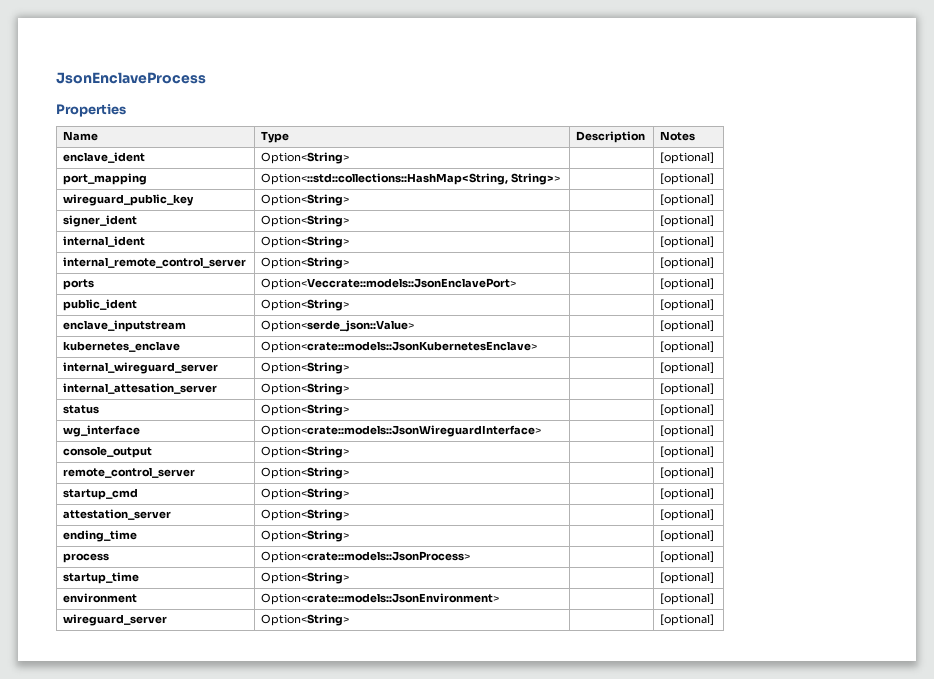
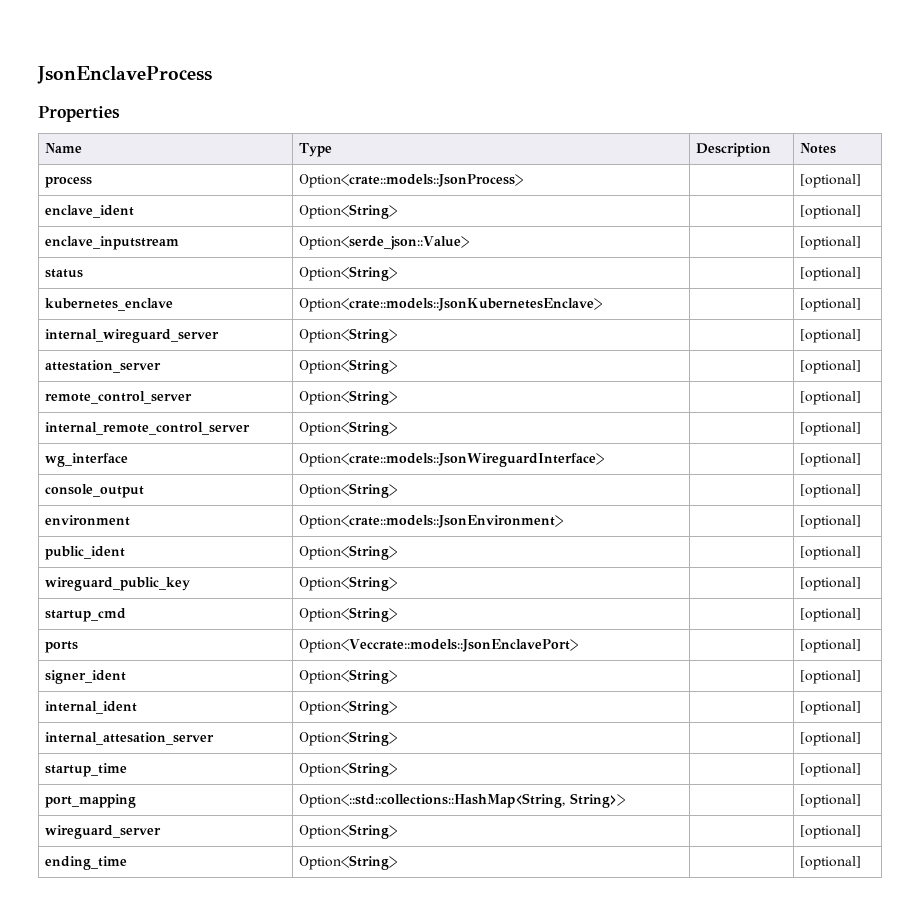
[63,152,146,163] [261,152,350,164] [660,152,715,164] [63,173,148,185] [261,173,561,185] [660,173,715,185] [63,194,195,206] [261,194,350,206] [660,194,715,206] [63,215,138,227] [261,215,350,227] [660,215,715,227] [63,236,146,247] [261,236,350,248] [660,236,715,248] [63,257,247,268] [261,257,350,269] [660,257,715,269] [63,279,95,290] [261,278,517,290] [660,278,715,290] [63,299,138,311] enclave_ident | Option<String> | | [optional] // port_mapping | Option<::std::collections::HashMap<String, String>> | | [optional] // wireguard_public_key | Option<String> | | [optional] // signer_ident | Option<String> | | [optional] // internal_ident | Option<String> | | [optional] // internal_remote_control_server | Option<String> | | [optional] // ports | Option<Veccrate::models::JsonEnclavePort> | | [optional] // public_ident -> [44,177,92,188] [298,174,523,188] [799,174,861,188] [44,205,134,218] process | Option<crate::models::JsonProcess> | | [optional] // enclave_ident
(715, 326) none -> [44,269,83,278] [298,266,397,281] [799,267,861,281] // status | Option<String> | | [optional]
[63,383,218,394] [261,383,350,395] [660,383,715,395] [63,405,100,414] internal_attesation_server | Option<String> | | [optional] // status -> [44,360,161,373] [298,359,397,374] [799,360,861,374] [44,391,192,404] [298,390,397,405] [799,391,861,405] [44,422,250,435] attestation_server | Option<String> | | [optional] // remote_control_server | Option<String> | | [optional] // internal_remote_control_server
[63,467,196,478] remote_control_server -> [44,515,130,526] [298,515,563,529] [799,515,861,529] [44,546,125,560] [298,545,397,560] [799,546,861,560] [44,577,190,591] environment | Option<crate::models::JsonEnvironment> | | [optional] // public_ident | Option<String> | | [optional] // wireguard_public_key
[63,509,172,520] attestation_server -> [44,641,78,653] [298,639,578,653] [799,639,861,653] [44,670,126,684] [298,669,397,684] [799,670,861,684] [44,701,137,714] [298,700,397,715] [799,701,861,715] [44,732,214,745] [298,731,397,746] [799,732,861,746] [44,763,127,777] [298,762,397,777] [799,763,861,777] [44,794,136,808] [298,793,625,808] [799,794,861,808] [44,825,161,839] ports | Option<Veccrate::models::JsonEnclavePort> | | [optional] // signer_ident | Option<String> | | [optional] // internal_ident | Option<String> | | [optional] // internal_attesation_server | Option<String> | | [optional] // startup_time | Option<String> | | [optional] // port_mapping | Option<::std::collections::HashMap<String, String>> | | [optional] // wireguard_server
[63,553,110,563] [261,551,471,563] [660,551,715,563] [63,572,140,584] [261,572,350,584] [660,572,715,584] [63,593,138,603] [261,593,500,605] [660,593,715,605] [63,614,168,626] [261,614,350,626] [660,614,715,626] // process | Option<crate::models::JsonProcess> | | [optional] // startup_time | Option<String> | | [optional] // environment | Option<crate::models::JsonEnvironment> | | [optional] // wireguard_server | Option<String> | | [optional] -> (861, 863) none

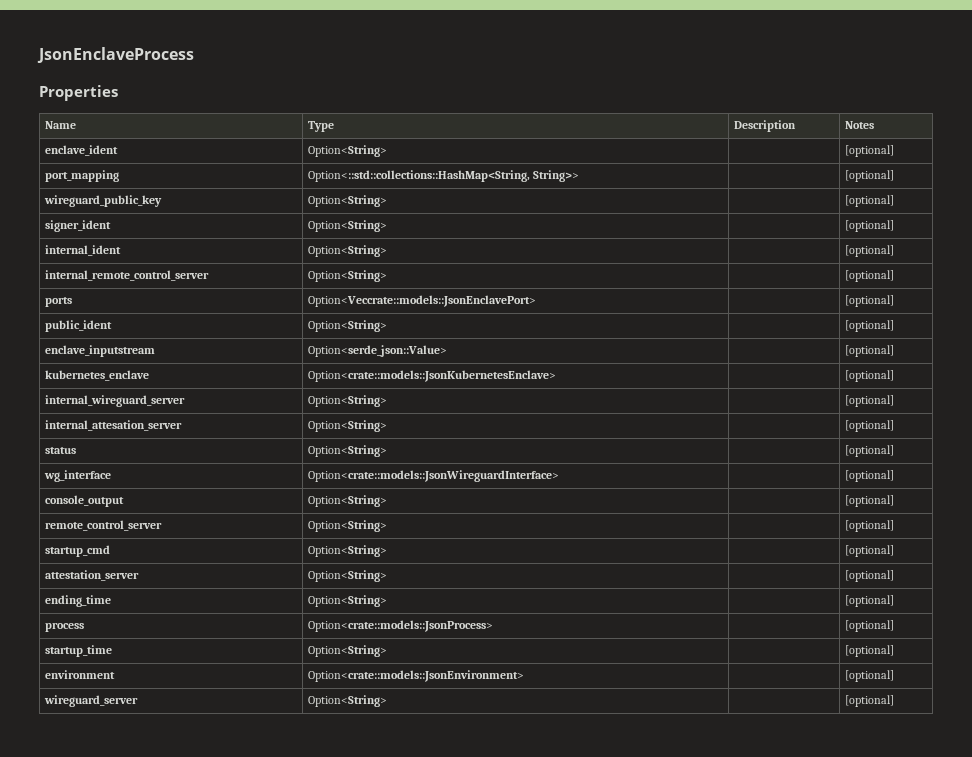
[44,177,92,188] [298,174,523,188] [799,174,861,188] [44,205,134,218] process | Option<crate::models::JsonProcess> | | [optional] // enclave_ident -> [45,145,119,156] [308,145,388,157] [845,145,895,157] [45,170,120,182] [308,170,580,182] [845,170,895,182] [44,195,163,207] [308,195,388,207] [845,195,895,207] [45,220,112,232] [308,220,388,232] [845,220,895,232] [45,245,122,256] [308,245,388,257] [845,245,895,257] [45,270,210,281] [308,270,388,282] [845,270,895,282] [45,297,73,307] [308,295,537,307] [845,295,895,307] [45,320,113,332] enclave_ident | Option<String> | | [optional] // port_mapping | Option<::std::collections::HashMap<String, String>> | | [optional] // wireguard_public_key | Option<String> | | [optional] // signer_ident | Option<String> | | [optional] // internal_ident | Option<String> | | [optional] // internal_remote_control_server | Option<String> | | [optional] // ports | Option<Veccrate::models::JsonEnclavePort> | | [optional] // public_ident
[44,269,83,278] [298,266,397,281] [799,267,861,281] // status | Option<String> | | [optional] -> (895, 351) none
[44,360,161,373] [298,359,397,374] [799,360,861,374] [44,391,192,404] [298,390,397,405] [799,391,861,405] [44,422,250,435] attestation_server | Option<String> | | [optional] // remote_control_server | Option<String> | | [optional] // internal_remote_control_server -> [45,420,183,431] [308,420,388,432] [845,420,895,432] [45,447,77,454] internal_attesation_server | Option<String> | | [optional] // status
[44,515,130,526] [298,515,563,529] [799,515,861,529] [44,546,125,560] [298,545,397,560] [799,546,861,560] [44,577,190,591] environment | Option<crate::models::JsonEnvironment> | | [optional] // public_ident | Option<String> | | [optional] // wireguard_public_key -> [45,520,163,531] remote_control_server
[44,641,78,653] [298,639,578,653] [799,639,861,653] [44,670,126,684] [298,669,397,684] [799,670,861,684] [44,701,137,714] [298,700,397,715] [799,701,861,715] [44,732,214,745] [298,731,397,746] [799,732,861,746] [44,763,127,777] [298,762,397,777] [799,763,861,777] [44,794,136,808] [298,793,625,808] [799,794,861,808] [44,825,161,839] ports | Option<Veccrate::models::JsonEnclavePort> | | [optional] // signer_ident | Option<String> | | [optional] // internal_ident | Option<String> | | [optional] // internal_attesation_server | Option<String> | | [optional] // startup_time | Option<String> | | [optional] // port_mapping | Option<::std::collections::HashMap<String, String>> | | [optional] // wireguard_server -> [45,570,140,581] attestation_server
(861, 863) none -> [45,622,85,632] [308,620,494,632] [845,620,895,632] [45,645,113,657] [308,645,388,657] [845,645,895,657] [45,670,116,679] [308,670,525,682] [845,670,895,682] [44,695,139,707] [308,695,388,707] [845,695,895,707] // process | Option<crate::models::JsonProcess> | | [optional] // startup_time | Option<String> | | [optional] // environment | Option<crate::models::JsonEnvironment> | | [optional] // wireguard_server | Option<String> | | [optional]

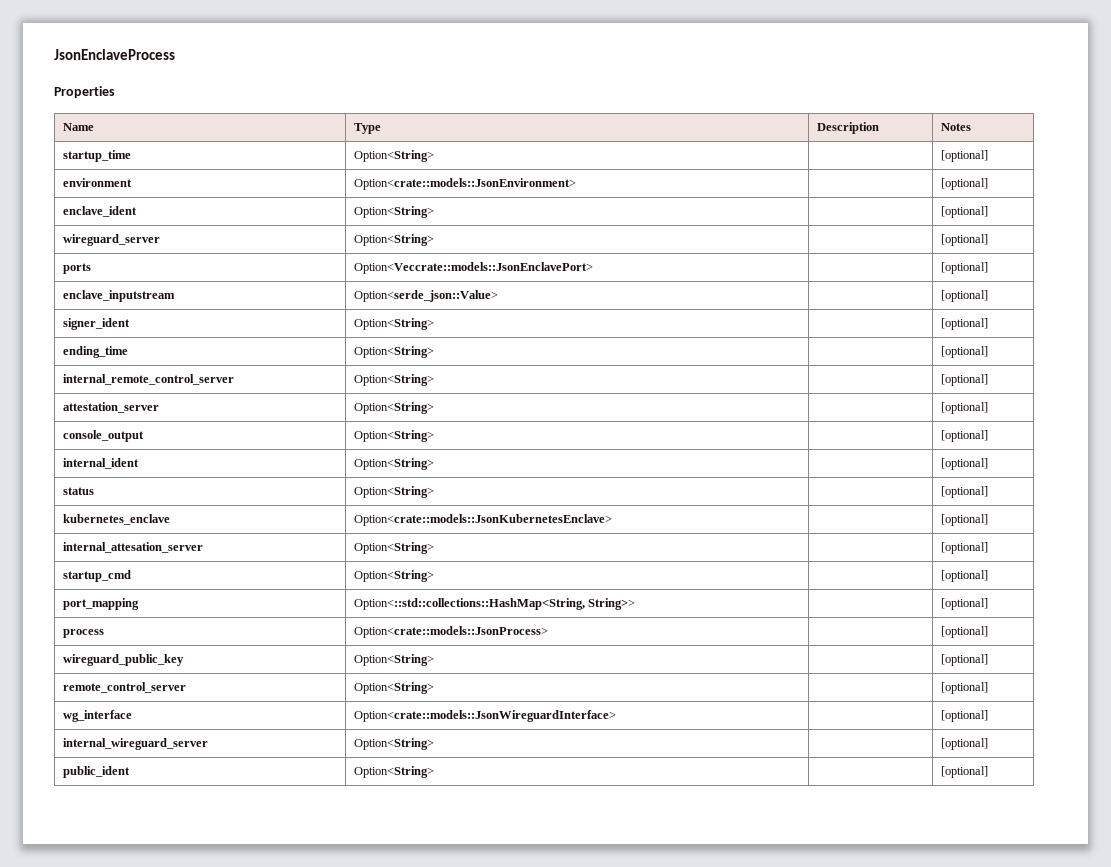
[45,145,119,156] [308,145,388,157] [845,145,895,157] [45,170,120,182] [308,170,580,182] [845,170,895,182] [44,195,163,207] [308,195,388,207] [845,195,895,207] [45,220,112,232] [308,220,388,232] [845,220,895,232] [45,245,122,256] [308,245,388,257] [845,245,895,257] [45,270,210,281] [308,270,388,282] [845,270,895,282] [45,297,73,307] [308,295,537,307] [845,295,895,307] [45,320,113,332] [308,320,388,332] [845,320,895,332] [45,345,156,357] [308,345,448,357] [845,345,895,357] [45,370,150,381] [308,370,557,382] [845,370,895,382] [45,395,186,407] [308,395,388,407] [845,395,895,407] [45,420,183,431] [308,420,388,432] [845,420,895,432] [45,447,77,454] [308,445,388,457] [845,445,895,457] [44,470,112,482] [308,470,560,482] [845,470,895,482] [45,495,125,507] [308,495,388,507] [845,495,895,507] [45,520,163,531] [308,520,388,532] [845,520,895,532] [45,545,111,557] [308,545,388,557] [845,545,895,557] [45,570,140,581] [308,570,388,582] [845,570,895,582] [45,595,112,607] [308,595,388,607] [845,595,895,607] [45,622,85,632] [308,620,494,632] [845,620,895,632] // enclave_ident | Option<String> | | [optional] // port_mapping | Option<::std::collections::HashMap<String, String>> | | [optional] // wireguard_public_key | Option<String> | | [optional] // signer_ident | Option<String> | | [optional] // internal_ident | Option<String> | | [optional] // internal_remote_control_server | Option<String> | | [optional] // ports | Option<Veccrate::models::JsonEnclavePort> | | [optional] // public_ident | Option<String> | | [optional] // enclave_inputstream | Option<serde_json::Value> | | [optional] // kubernetes_enclave | Option<crate::models::JsonKubernetesEnclave> | | [optional] // internal_wireguard_server | Option<String> | | [optional] // internal_attesation_server | Option<String> | | [optional] // status | Option<String> | | [optional] // wg_interface | Option<crate::models::JsonWireguardInterface> | | [optional] // console_output | Option<String> | | [optional] // remote_control_server | Option<String> | | [optional] // startup_cmd | Option<String> | | [optional] // attestation_server | Option<String> | | [optional] // ending_time | Option<String> | | [optional] // process | Option<crate::models::JsonProcess> | | [optional] -> (971, 127) none
(895, 676) none -> [62,206,137,217] [353,206,434,218] [940,206,988,218] // enclave_ident | Option<String> | | [optional]
(895, 701) none -> [62,263,91,274] [353,262,593,274] [940,262,988,274] [62,290,175,302] [353,290,498,302] [940,290,988,302] [62,318,130,330] [353,318,434,330] [940,318,988,330] [62,346,128,358] [353,346,434,358] [940,346,988,358] [62,374,234,385] [353,374,434,386] [940,374,988,386] [62,402,159,413] [353,402,434,414] [940,402,988,414] [62,430,144,442] [353,430,434,442] [940,430,988,442] [62,458,139,469] [353,458,434,470] [940,458,988,470] [62,487,94,495] [353,486,434,498] [940,486,988,498] [62,514,170,525] [353,514,612,526] [940,514,988,526] [62,542,203,553] [353,542,434,554] [940,542,988,554] [62,570,131,582] [353,570,434,582] [940,570,988,582] [62,598,139,610] [353,598,636,610] [940,598,988,610] [62,629,104,638] [353,626,548,638] [940,626,988,638] [62,654,184,666] [353,654,434,666] [940,654,988,666] [62,682,186,693] [353,682,434,694] [940,682,988,694] [62,710,132,722] [353,710,616,722] [940,710,988,722] [62,738,208,750] [353,738,434,750] [940,738,988,750] [62,766,130,778] [353,766,434,778] [940,766,988,778] // ports | Option<Veccrate::models::JsonEnclavePort> | | [optional] // enclave_inputstream | Option<serde_json::Value> | | [optional] // signer_ident | Option<String> | | [optional] // ending_time | Option<String> | | [optional] // internal_remote_control_server | Option<String> | | [optional] // attestation_server | Option<String> | | [optional] // console_output | Option<String> | | [optional] // internal_ident | Option<String> | | [optional] // status | Option<String> | | [optional] // kubernetes_enclave | Option<crate::models::JsonKubernetesEnclave> | | [optional] // internal_attesation_server | Option<String> | | [optional] // startup_cmd | Option<String> | | [optional] // port_mapping | Option<::std::collections::HashMap<String, String>> | | [optional] // process | Option<crate::models::JsonProcess> | | [optional] // wireguard_public_key | Option<String> | | [optional] // remote_control_server | Option<String> | | [optional] // wg_interface | Option<crate::models::JsonWireguardInterface> | | [optional] // internal_wireguard_server | Option<String> | | [optional] // public_ident | Option<String> | | [optional]

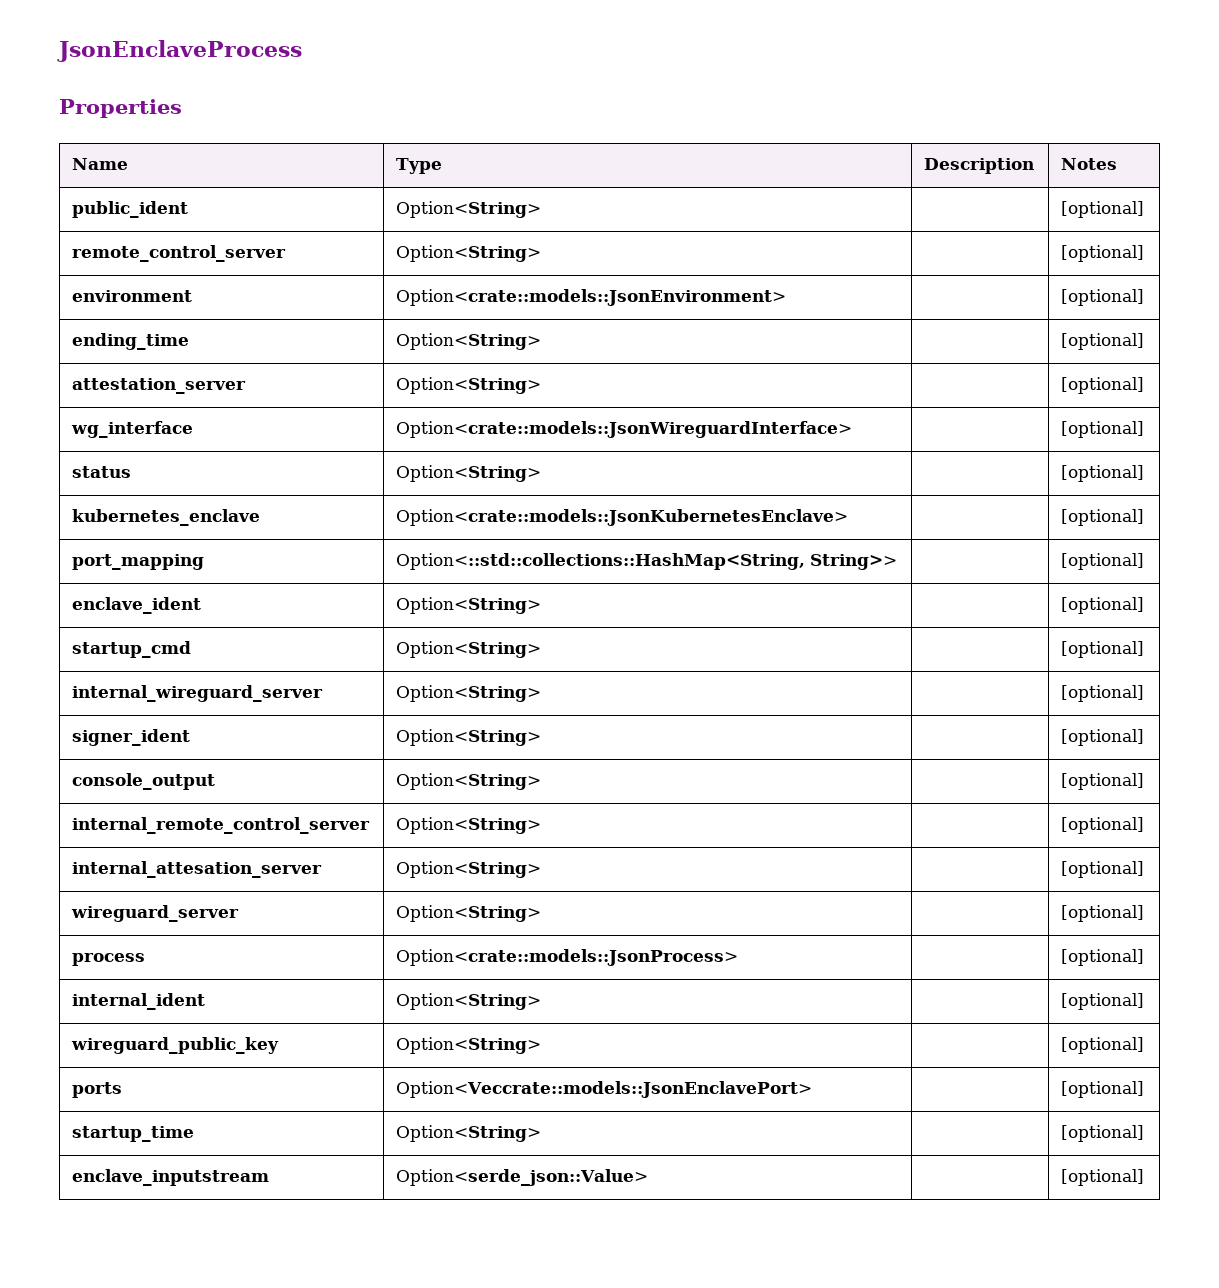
[62,150,131,162] startup_time -> [72,201,189,218] [396,201,542,218] [1061,201,1145,218] [72,245,287,262] public_ident | Option<String> | | [optional] // remote_control_server
[62,206,137,217] [353,206,434,218] [940,206,988,218] [62,234,160,246] [353,234,434,246] [940,234,988,246] [62,263,91,274] [353,262,593,274] [940,262,988,274] [62,290,175,302] [353,290,498,302] [940,290,988,302] [62,318,130,330] [353,318,434,330] [940,318,988,330] // enclave_ident | Option<String> | | [optional] // wireguard_server | Option<String> | | [optional] // ports | Option<Veccrate::models::JsonEnclavePort> | | [optional] // enclave_inputstream | Option<serde_json::Value> | | [optional] // signer_ident | Option<String> | | [optional] -> (1145, 297) none
[62,374,234,385] [353,374,434,386] [940,374,988,386] // internal_remote_control_server | Option<String> | | [optional] -> (1145, 341) none
[62,430,144,442] [353,430,434,442] [940,430,988,442] [62,458,139,469] [353,458,434,470] console_output | Option<String> | | [optional] // internal_ident | Option<String> -> [71,421,194,438] [396,421,853,438] wg_interface | Option<crate::models::JsonWireguardInterface>
[62,542,203,553] internal_attesation_server -> [72,554,205,570] [396,553,898,570] [1061,553,1145,570] [72,597,202,614] port_mapping | Option<::std::collections::HashMap<String, String>> | | [optional] // enclave_ident
[62,598,139,610] [353,598,636,610] port_mapping | Option<::std::collections::HashMap<String, String>> -> [72,685,324,702] [396,685,542,702] [1061,685,1145,702] [72,729,191,746] [396,729,542,746] [1061,729,1145,746] [72,773,216,790] [396,773,542,790] [1061,773,1145,790] [72,817,371,834] [396,817,542,834] [1061,817,1145,834] [72,861,323,878] [396,861,542,878] [1061,861,1145,878] [71,905,240,922] [396,905,542,922] internal_wireguard_server | Option<String> | | [optional] // signer_ident | Option<String> | | [optional] // console_output | Option<String> | | [optional] // internal_remote_control_server | Option<String> | | [optional] // internal_attesation_server | Option<String> | | [optional] // wireguard_server | Option<String>
(988, 632) none -> [72,993,206,1010] [396,993,542,1010] [1061,993,1145,1010] // internal_ident | Option<String> | | [optional]
[62,682,186,693] [353,682,434,694] [940,682,988,694] [62,710,132,722] [353,710,616,722] [940,710,988,722] [62,738,208,750] [353,738,434,750] [940,738,988,750] [62,766,130,778] [353,766,434,778] [940,766,988,778] remote_control_server | Option<String> | | [optional] // wg_interface | Option<crate::models::JsonWireguardInterface> | | [optional] // internal_wireguard_server | Option<String> | | [optional] // public_ident | Option<String> | | [optional] -> [72,1082,123,1098] [396,1081,813,1098] [1061,1081,1145,1098] [72,1126,195,1142] [396,1125,542,1142] [1061,1125,1145,1142] [72,1169,270,1186] [396,1169,649,1186] [1061,1169,1145,1186] ports | Option<Veccrate::models::JsonEnclavePort> | | [optional] // startup_time | Option<String> | | [optional] // enclave_inputstream | Option<serde_json::Value> | | [optional]

